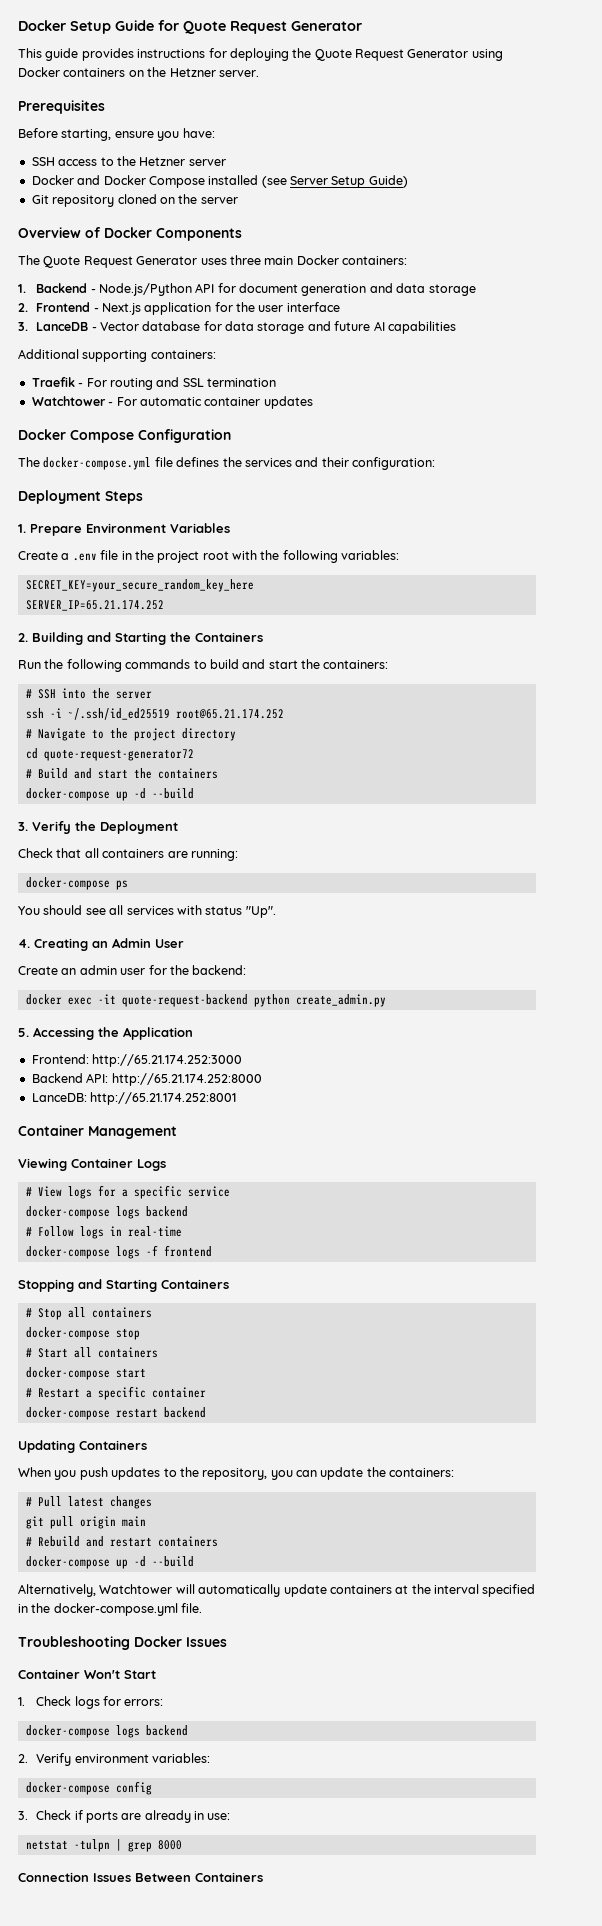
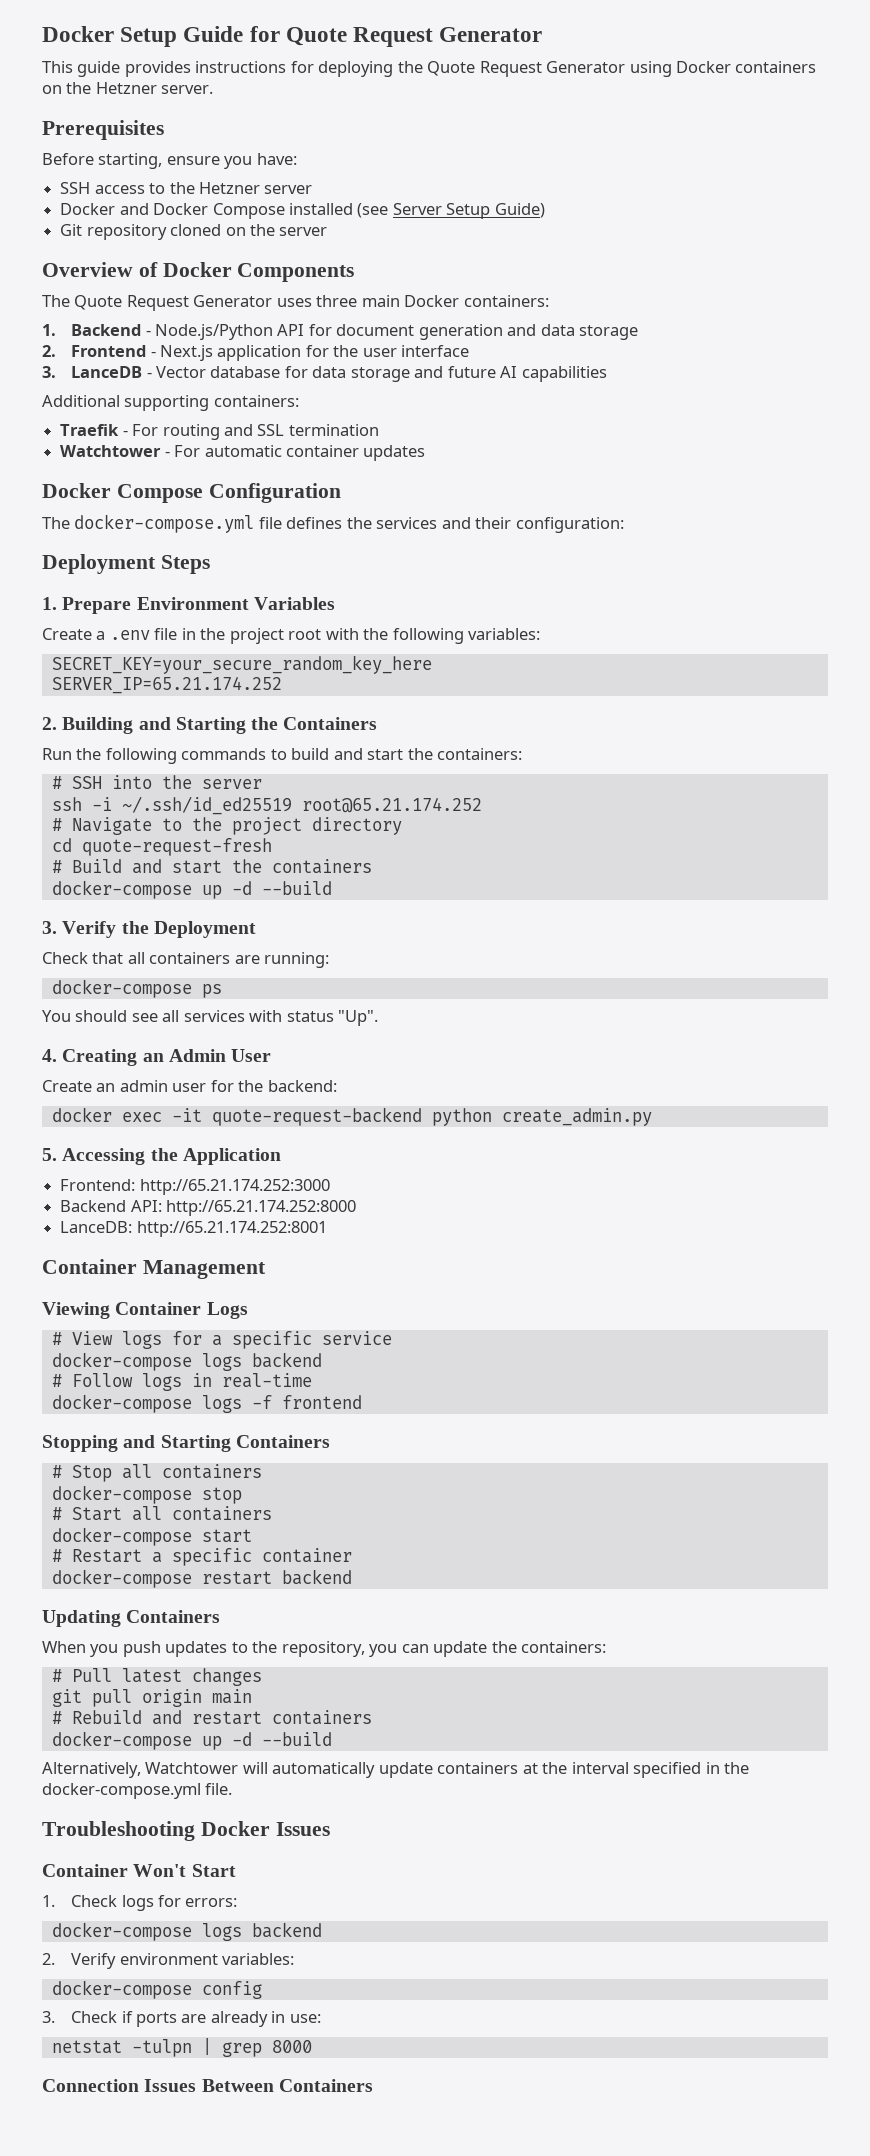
[43,749,194,761] quote-request-generator72 -> [81,838,272,856] quote-request-fresh

